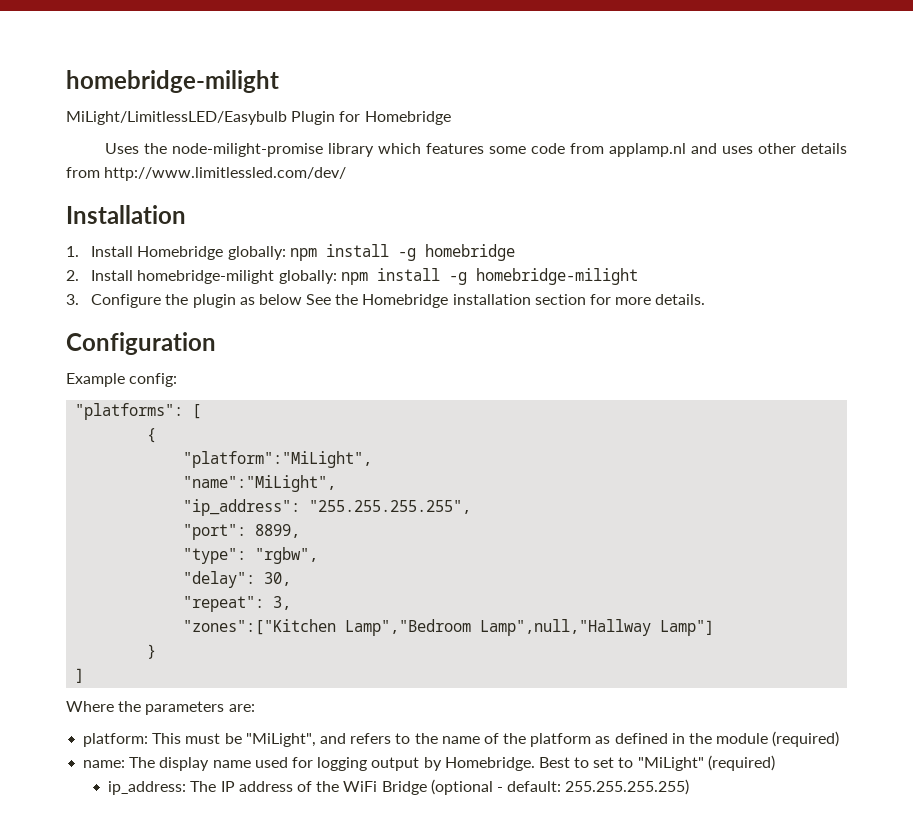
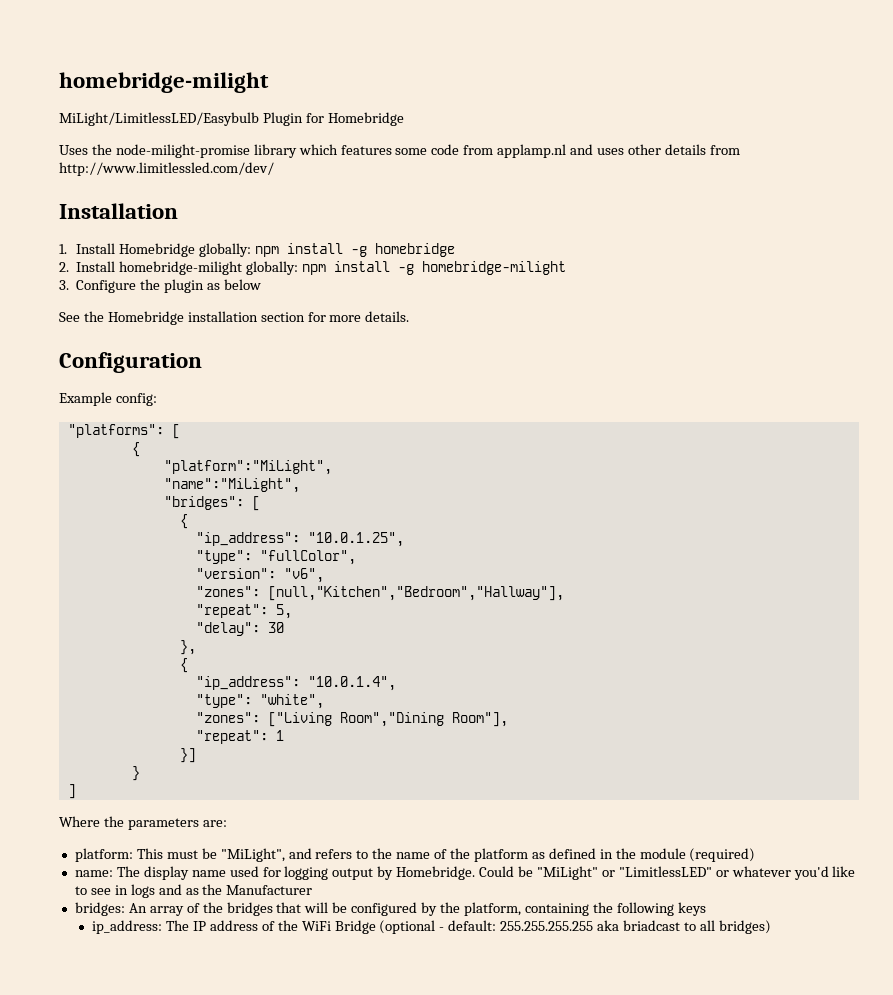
(302, 299) none -> (261, 284) //
[183,499,472,516] [183,524,301,540] [183,547,319,564] [183,571,292,588] [183,596,292,612] [183,619,715,636] "ip_address": "255.255.255.255", // "port": 8899, // "type": "rgbw", // "delay": 30, // "repeat": 3, // "zones":["Kitchen Lamp","Bedroom Lamp",null,"Hallway Lamp"] -> [163,496,260,511] [179,514,188,529] [195,532,404,547] [195,550,356,565] [195,568,324,583] [195,586,564,601] [195,604,292,619] [195,622,284,636] [179,640,196,655] [179,658,188,673] [195,676,396,691] [195,694,324,709] [195,712,508,727] [195,730,284,744] [179,748,196,763] "bridges": [ // { // "ip_address": "10.0.1.25", // "type": "fullColor", // "version": "v6", // "zones": [null,"Kitchen","Bedroom","Hallway"], // "repeat": 5, // "delay": 30 // }, // { // "ip_address": "10.0.1.4", // "type": "white", // "zones": ["Living Room","Dining Room"], // "repeat": 1 // }]
[538,755,775,771] Best to set to "MiLight" (required) -> [479,866,856,880] [74,884,313,898] [74,902,706,916] Could be "MiLight" or "LimitlessLED" or whatever you'd like to see in logs and as the Manufacturer // bridges: An array of the bridges that will be configured by the platform, containing the following keys
[565,779,690,795] 255.255.255.255) -> [500,920,771,934] 255.255.255.255 aka briadcast to all bridges)

